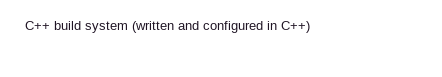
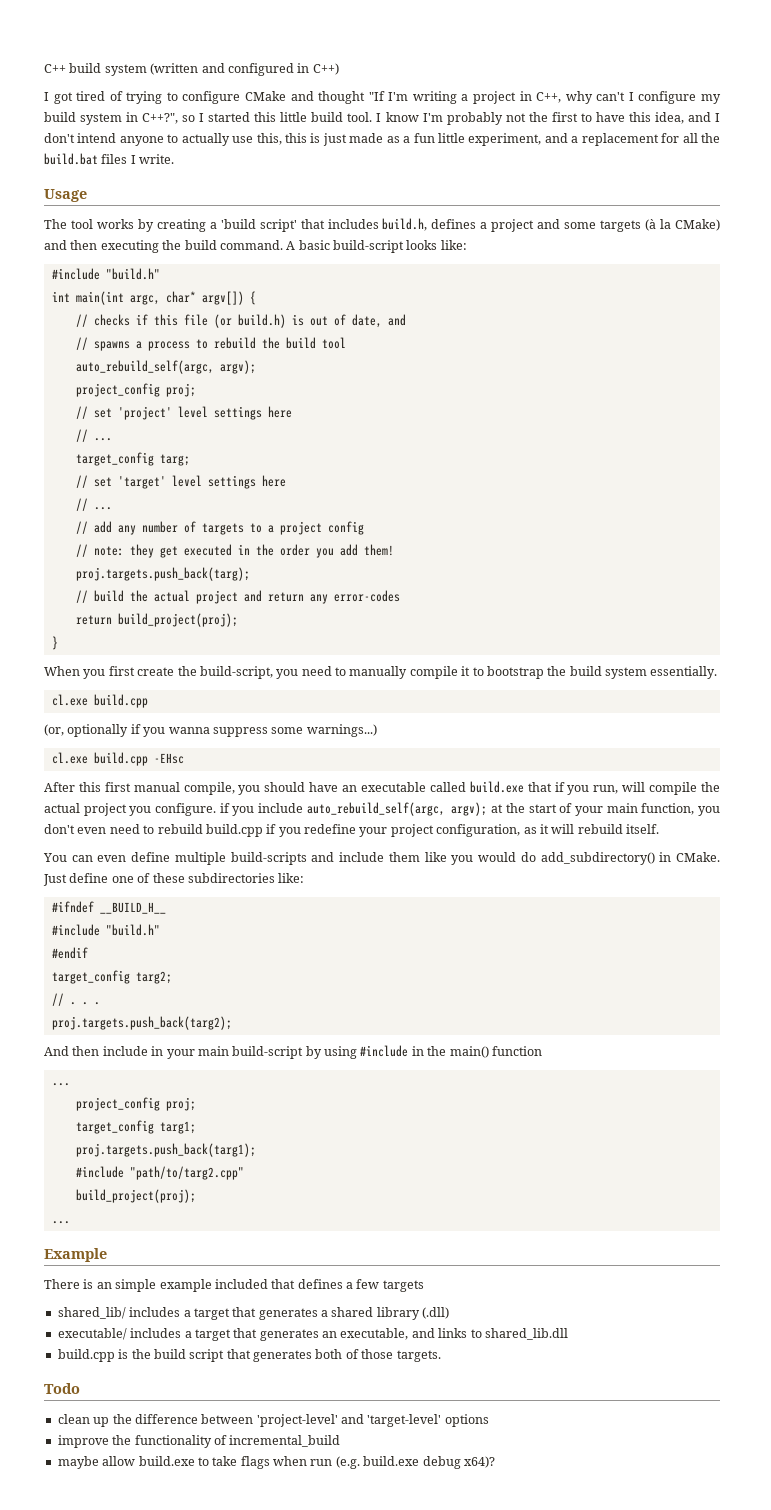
(310, 27) none -> [44,91,721,104] [44,112,721,125] [44,133,721,146] [44,153,175,165] [44,189,87,202] [44,218,720,232] [44,240,467,253] [51,268,160,280] [51,291,256,305] [75,314,406,328] [75,337,346,351] [75,360,256,374] [75,383,196,397] [75,406,292,420] [75,429,112,442] [75,452,190,466] [75,475,286,489] [75,498,112,511] [75,521,364,535] [75,544,394,558] [75,567,250,581] [75,590,400,604] [75,613,238,627] [51,636,58,650] [44,666,718,679] [51,694,148,708] [44,724,377,737] [51,752,184,766] [44,781,721,795] [44,802,720,816] [44,824,659,837] [43,852,721,865] [43,873,305,886] [51,901,166,914] [51,924,160,936] [51,947,88,959] [51,970,172,984] [51,993,100,1006] [51,1016,232,1030] [44,1045,542,1059] [51,1083,70,1086] [75,1097,196,1111] [75,1120,196,1134] [75,1143,256,1157] [75,1166,244,1180] [75,1189,196,1203] [51,1221,70,1224] [44,1248,107,1262] [44,1279,424,1292] [57,1307,450,1320] [57,1328,568,1341] [57,1349,441,1362] [44,1383,80,1394] [57,1414,489,1427] [57,1435,341,1448] [57,1456,495,1469] // I got tired of trying to configure CMake and thought "If I'm writing a project in C++, why can't I configure my build system in C++?", so I started this little build tool. I know I'm probably not the first to have this idea, and I don't intend anyone to actually use this, this is just made as a fun little experiment, and a replacement for all the build.bat files I write. // Usage // The tool works by creating a 'build script' that includes build.h, defines a project and some targets (à la CMake) and then executing the build command. A basic build-script looks like: // #include "build.h" // int main(int argc, char* argv[]) { // // checks if this file (or build.h) is out of date, and // // spawns a process to rebuild the build tool // auto_rebuild_self(argc, argv); // project_config proj; // // set 'project' level settings here // // ... // target_config targ; // // set 'target' level settings here // // ... // // add any number of targets to a project config // // note: they get executed in the order you add them! // proj.targets.push_back(targ); // // build the actual project and return any error-codes // return build_project(proj); // } // When you first create the build-script, you need to manually compile it to bootstrap the build system essentially. // cl.exe build.cpp // (or, optionally if you wanna suppress some warnings...) // cl.exe build.cpp -EHsc // After this first manual compile, you should have an executable called build.exe that if you run, will compile the actual project you configure. if you include auto_rebuild_self(argc, argv); at the start of your main function, you don't even need to rebuild build.cpp if you redefine your project configuration, as it will rebuild itself. // You can even define multiple build-scripts and include them like you would do add_subdirectory() in CMake. Just define one of these subdirectories like: // #ifndef __BUILD_H__ // #include "build.h" // #endif // target_config targ2; // // . . . // proj.targets.push_back(targ2); // And then include in your main build-script by using #include in the main() function // ... // project_config proj; // target_config targ1; // proj.targets.push_back(targ1); // #include "path/to/targ2.cpp" // build_project(proj); // ... // Example // There is an simple example included that defines a few targets // shared_lib/ includes a target that generates a shared library (.dll) // executable/ includes a target that generates an executable, and links to shared_lib.dll // build.cpp is the build script that generates both of those targets. // Todo // clean up the difference between 'project-level' and 'target-level' options // improve the functionality of incremental_build // maybe allow build.exe to take flags when run (e.g. build.exe debug x64)?

